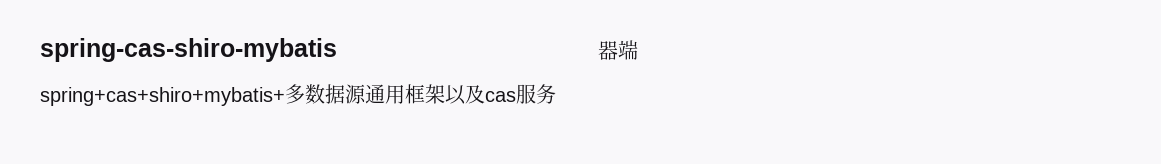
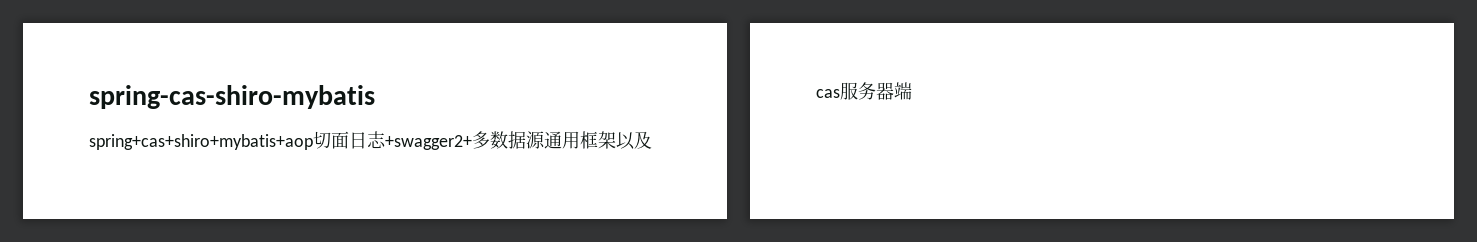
[40,87,285,106] spring+cas+shiro+mybatis+ -> [89,131,472,150] spring+cas+shiro+mybatis+aop切面日志+swagger2+

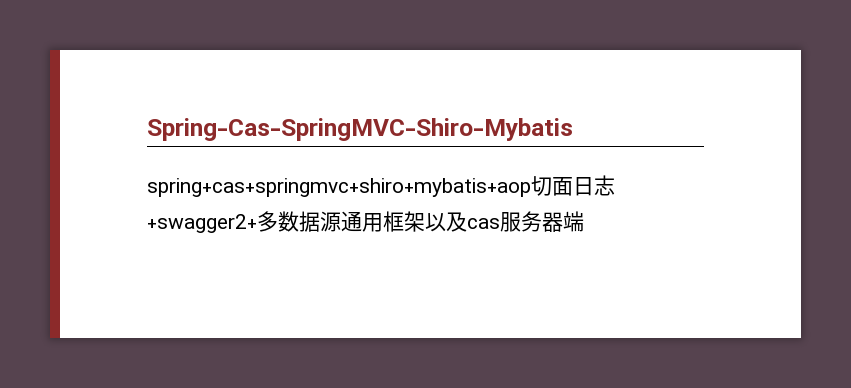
[89,85,375,109] [89,134,313,150] spring-cas-shiro-mybatis // spring+cas+shiro+mybatis+aop -> [147,118,573,141] [147,178,531,197] Spring-Cas-SpringMVC-Shiro-Mybatis // spring+cas+springmvc+shiro+mybatis+aop

